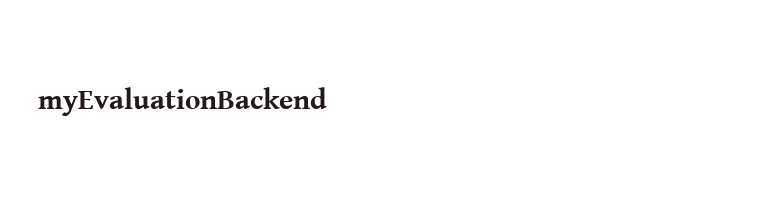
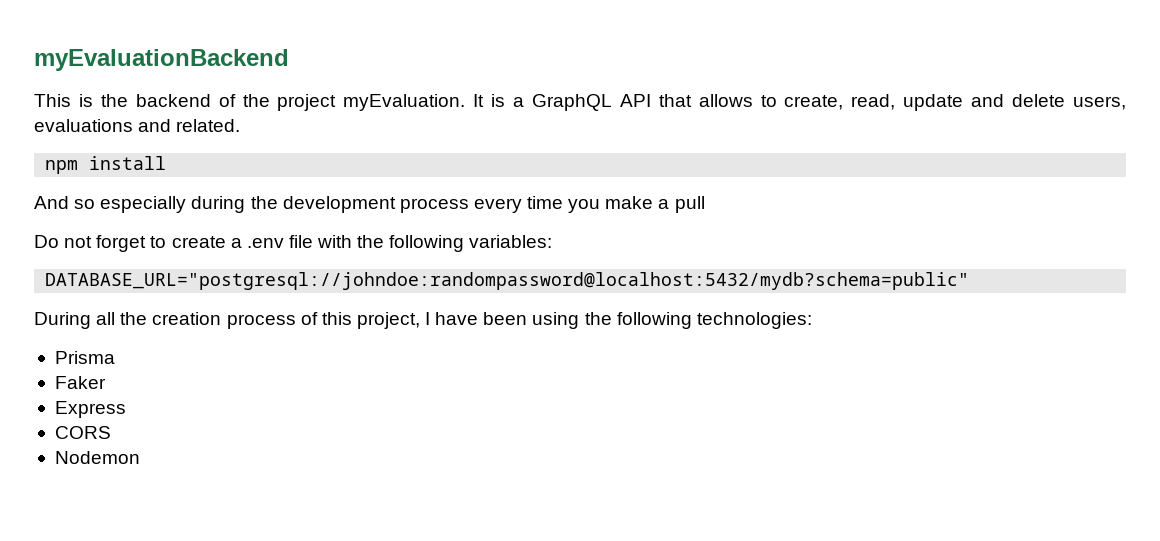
(327, 101) none -> [34,94,1127,111] [34,119,241,132] [45,156,167,174] [34,196,705,213] [34,235,553,252] [45,272,970,290] [34,312,812,329] [54,351,115,364] [54,376,106,389] [54,401,126,418] [54,426,111,439] [54,451,140,464] // This is the backend of the project myEvaluation. It is a GraphQL API that allows to create, read, update and delete users, evaluations and related. // npm install // And so especially during the development process every time you make a pull // Do not forget to create a .env file with the following variables: // DATABASE_URL="postgresql://johndoe:randompassword@localhost:5432/mydb?schema=public" // During all the creation process of this project, I have been using the following technologies: // Prisma // Faker // Express // CORS // Nodemon

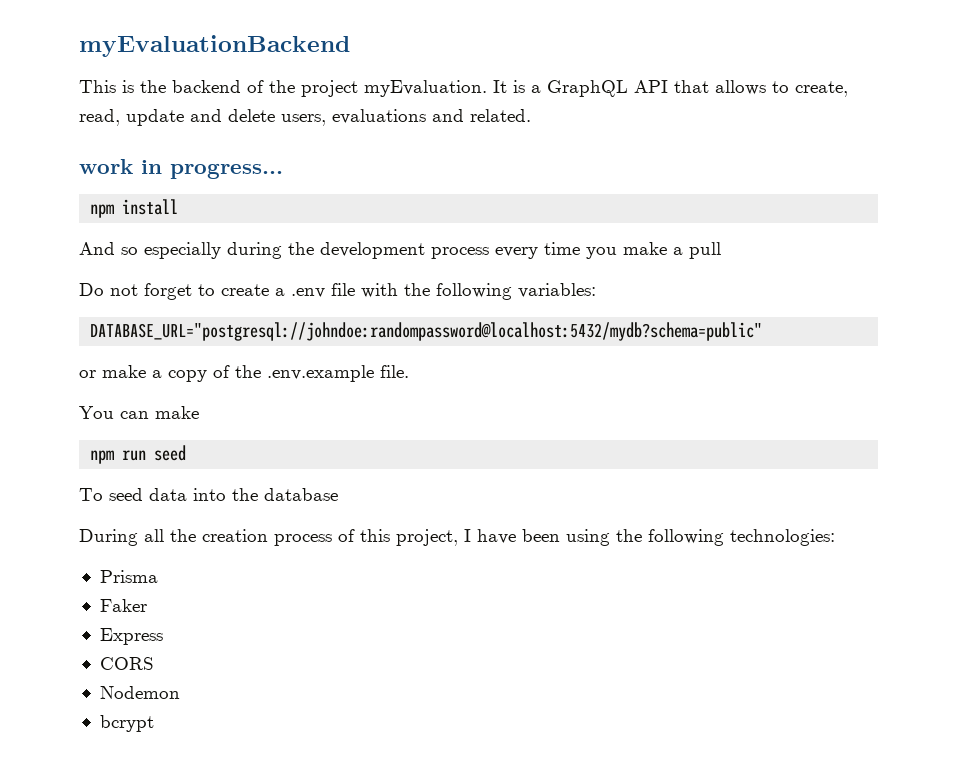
(241, 125) none -> [79,159,283,179] // work in progress...
(970, 281) none -> [79,365,409,382] [79,406,199,419] [90,445,187,464] [79,488,338,501] // or make a copy of the .env.example file. // You can make // npm run seed // To seed data into the database
(140, 457) none -> [99,715,154,732] // bcrypt

